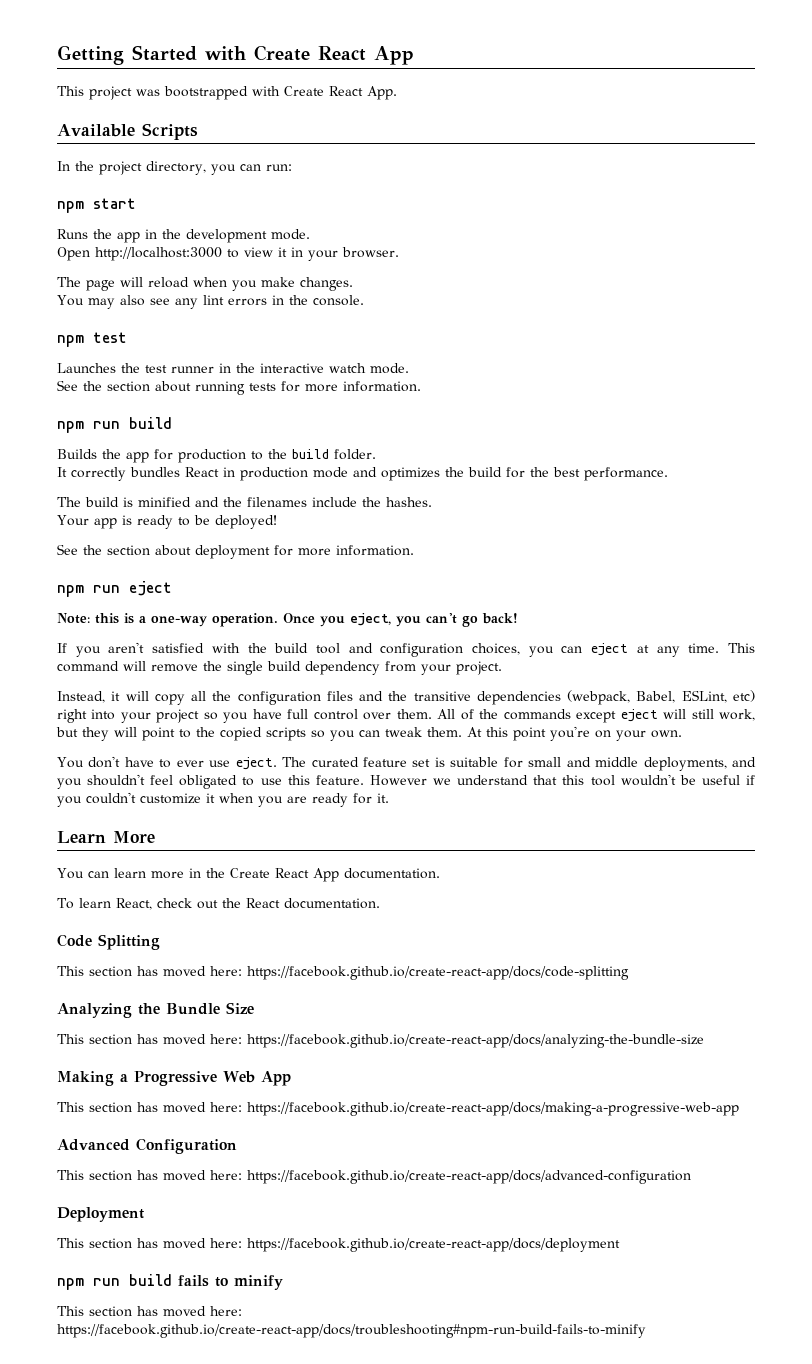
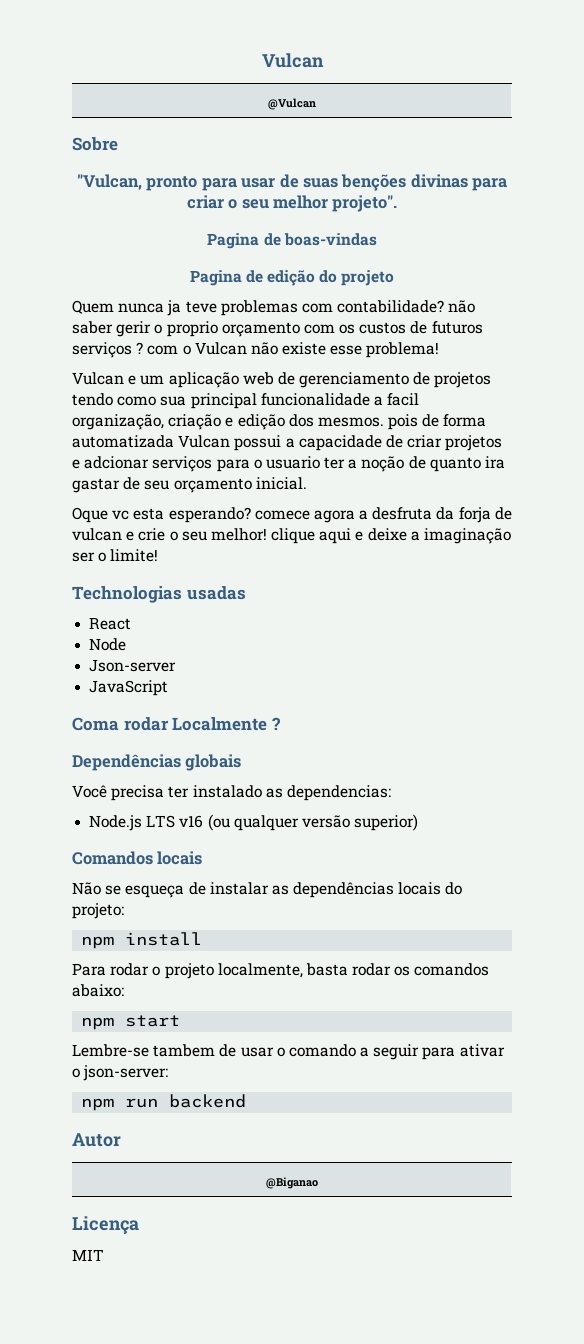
[57,45,414,65] [57,86,397,100] [57,123,198,140] [57,161,292,175] [57,198,136,213] [57,229,310,243] [57,247,399,261] [57,277,353,291] [57,295,364,309] [57,332,127,347] [57,363,409,374] [57,380,421,395] [57,417,172,433] [57,449,376,463] [57,467,668,481] [57,497,432,507] [57,515,277,529] [57,544,414,559] [57,581,172,597] [57,613,518,627] [57,642,756,657] [57,661,502,675] [57,690,755,705] [57,709,756,723] [56,726,682,741] [57,756,756,771] [57,774,756,789] [57,792,389,807] [57,831,155,843] [57,868,440,882] [57,898,380,910] [57,934,160,950] [57,966,629,980] [57,1002,254,1018] [57,1034,704,1048] [57,1071,291,1086] [57,1102,739,1116] [57,1138,237,1154] [57,1170,691,1184] [57,1207,144,1222] [57,1238,620,1252] [57,1274,283,1290] [57,1306,242,1317] [57,1324,646,1338] Getting Started with Create React App // This project was bootstrapped with Create React App. // Available Scripts // In the project directory, you can run: // npm start // Runs the app in the development mode. // Open http://localhost:3000 to view it in your browser. // The page will reload when you make changes. // You may also see any lint errors in the console. // npm test // Launches the test runner in the interactive watch mode. // See the section about running tests for more information. // npm run build // Builds the app for production to the build folder. // It correctly bundles React in production mode and optimizes the build for the best performance. // The build is minified and the filenames include the hashes. // Your app is ready to be deployed! // See the section about deployment for more information. // npm run eject // Note: this is a one-way operation. Once you eject, you can't go back! // If you aren't satisfied with the build tool and configuration choices, you can eject at any time. This command will remove the single build dependency from your project. // Instead, it will copy all the configuration files and the transitive dependencies (webpack, Babel, ESLint, etc) right into your project so you have full control over them. All of the commands except eject will still work, but they will point to the copied scripts so you can tweak them. At this point you're on your own. // You don't have to ever use eject. The curated feature set is suitable for small and middle deployments, and you shouldn't feel obligated to use this feature. However we understand that this tool wouldn't be useful if you couldn't customize it when you are ready for it. // Learn More // You can learn more in the Create React App documentation. // To learn React, check out the React documentation. // Code Splitting // This section has moved here: https://facebook.github.io/create-react-app/docs/code-splitting // Analyzing the Bundle Size // This section has moved here: https://facebook.github.io/create-react-app/docs/analyzing-the-bundle-size // Making a Progressive Web App // This section has moved here: https://facebook.github.io/create-react-app/docs/making-a-progressive-web-app // Advanced Configuration // This section has moved here: https://facebook.github.io/create-react-app/docs/advanced-configuration // Deployment // This section has moved here: https://facebook.github.io/create-react-app/docs/deployment // npm run build fails to minify // This section has moved here: https://facebook.github.io/create-react-app/docs/troubleshooting#npm-run-build-fails-to-minify -> [261,53,324,68] [268,98,316,110] [72,137,118,151] [76,174,508,191] [186,195,398,212] [207,233,377,249] [189,270,395,286] [72,300,476,316] [72,321,483,337] [72,342,440,358] [72,372,492,388] [72,393,420,409] [72,414,487,430] [72,435,503,451] [72,456,506,472] [72,477,307,493] [72,507,512,523] [72,528,512,544] [72,549,159,562] [72,586,246,603] [89,618,132,630] [89,638,127,651] [89,659,177,672] [89,680,169,696] [72,717,281,731] [72,754,242,771] [72,785,391,801] [89,814,419,831] [72,851,203,865] [72,882,463,898] [72,903,124,919] [81,932,203,949] [72,963,490,979] [72,984,124,997] [81,1015,181,1030] [72,1044,505,1060] [72,1065,169,1081] [81,1094,247,1111] [72,1133,121,1147] [266,1177,318,1189] [72,1216,139,1235] [72,1249,104,1261] Vulcan // @Vulcan // Sobre // "Vulcan, pronto para usar de suas benções divinas para criar o seu melhor projeto". // Pagina de boas-vindas // Pagina de edição do projeto // Quem nunca ja teve problemas com contabilidade? não saber gerir o proprio orçamento com os custos de futuros serviços ? com o Vulcan não existe esse problema! // Vulcan e um aplicação web de gerenciamento de projetos tendo como sua principal funcionalidade a facil organização, criação e edição dos mesmos. pois de forma automatizada Vulcan possui a capacidade de criar projetos e adcionar serviços para o usuario ter a noção de quanto ira gastar de seu orçamento inicial. // Oque vc esta esperando? comece agora a desfruta da forja de vulcan e crie o seu melhor! clique aqui e deixe a imaginação ser o limite! // Technologias usadas // React // Node // Json-server // JavaScript // Coma rodar Localmente ? // Dependências globais // Você precisa ter instalado as dependencias: // Node.js LTS v16 (ou qualquer versão superior) // Comandos locais // Não se esqueça de instalar as dependências locais do projeto: // npm install // Para rodar o projeto localmente, basta rodar os comandos abaixo: // npm start // Lembre-se tambem de usar o comando a seguir para ativar o json-server: // npm run backend // Autor // @Biganao // Licença // MIT

